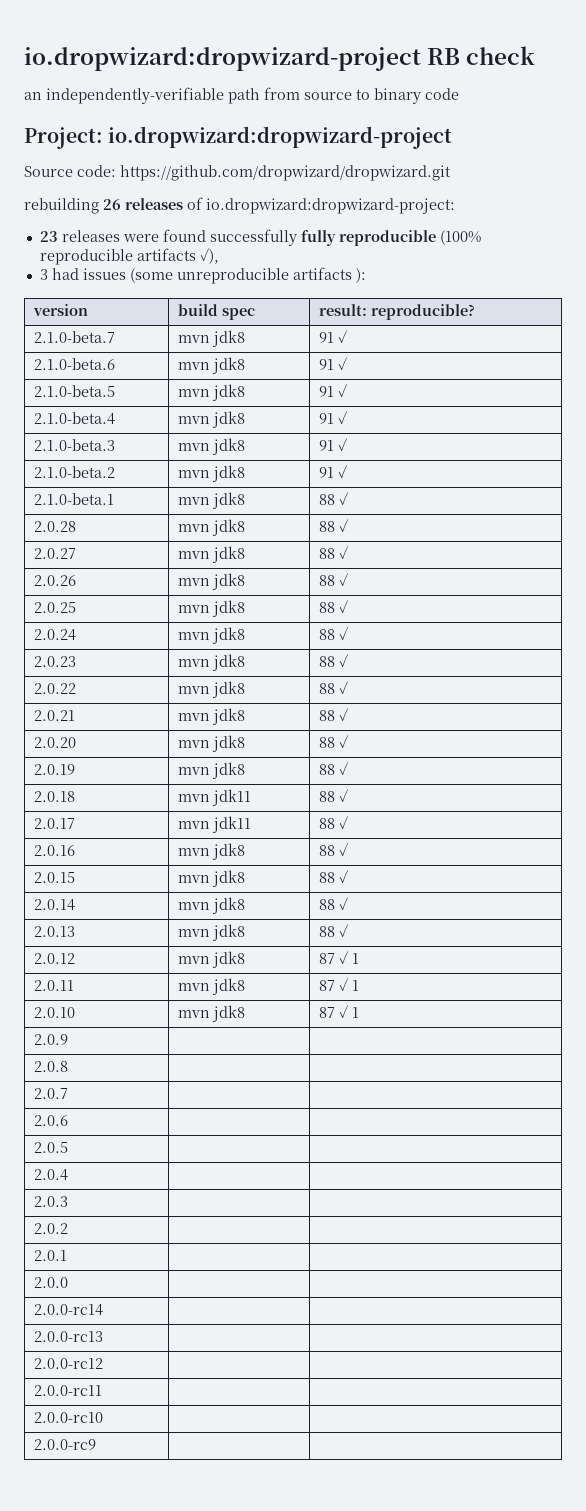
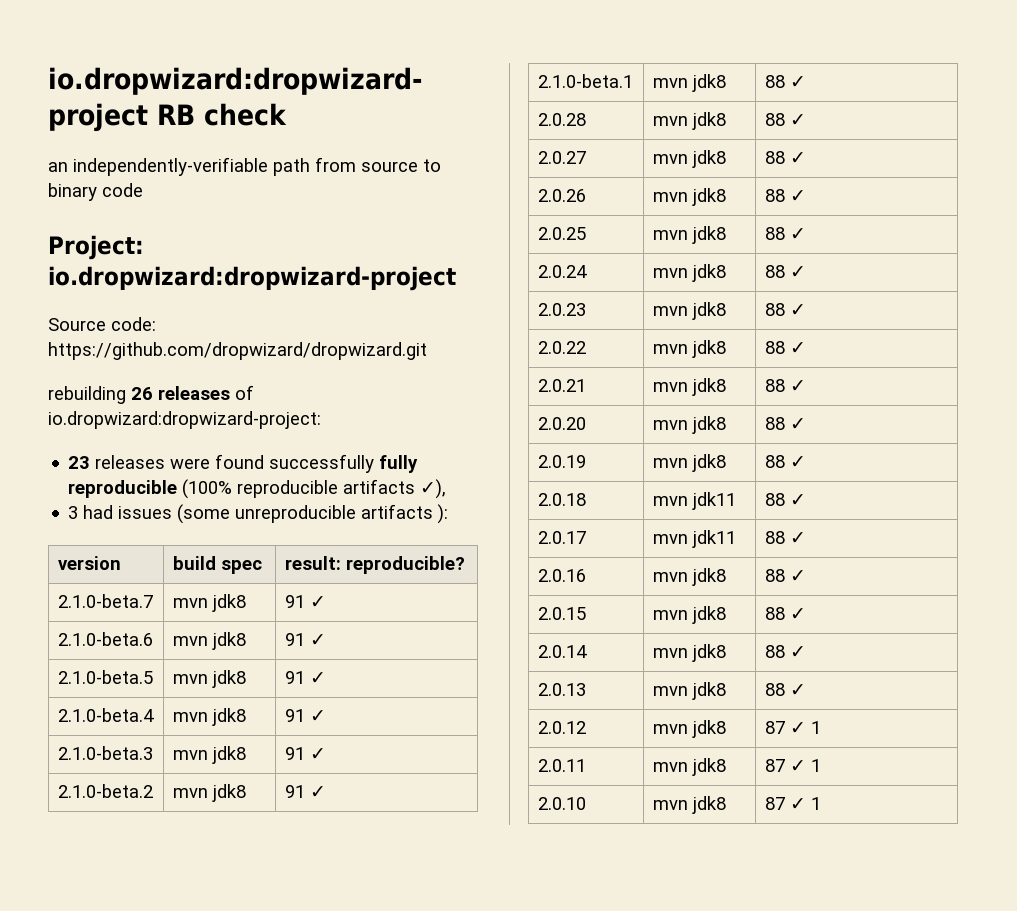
[34,1034,69,1045] [34,1061,69,1072] [34,1088,69,1099] [34,1115,69,1126] [34,1142,69,1153] [34,1169,69,1181] [34,1196,69,1207] [34,1223,69,1234] [34,1250,68,1261] [34,1277,69,1288] [34,1304,104,1316] [34,1331,104,1342] [34,1358,104,1369] [34,1385,103,1396] [34,1412,104,1423] [34,1439,97,1450] // 2.0.9 | | // 2.0.8 | | // 2.0.7 | | // 2.0.6 | | // 2.0.5 | | // 2.0.4 | | // 2.0.3 | | // 2.0.2 | | // 2.0.1 | | // 2.0.0 | | // 2.0.0-rc14 | | // 2.0.0-rc13 | | // 2.0.0-rc12 | | // 2.0.0-rc11 | | // 2.0.0-rc10 | | // 2.0.0-rc9 | | -> (821, 803) none

